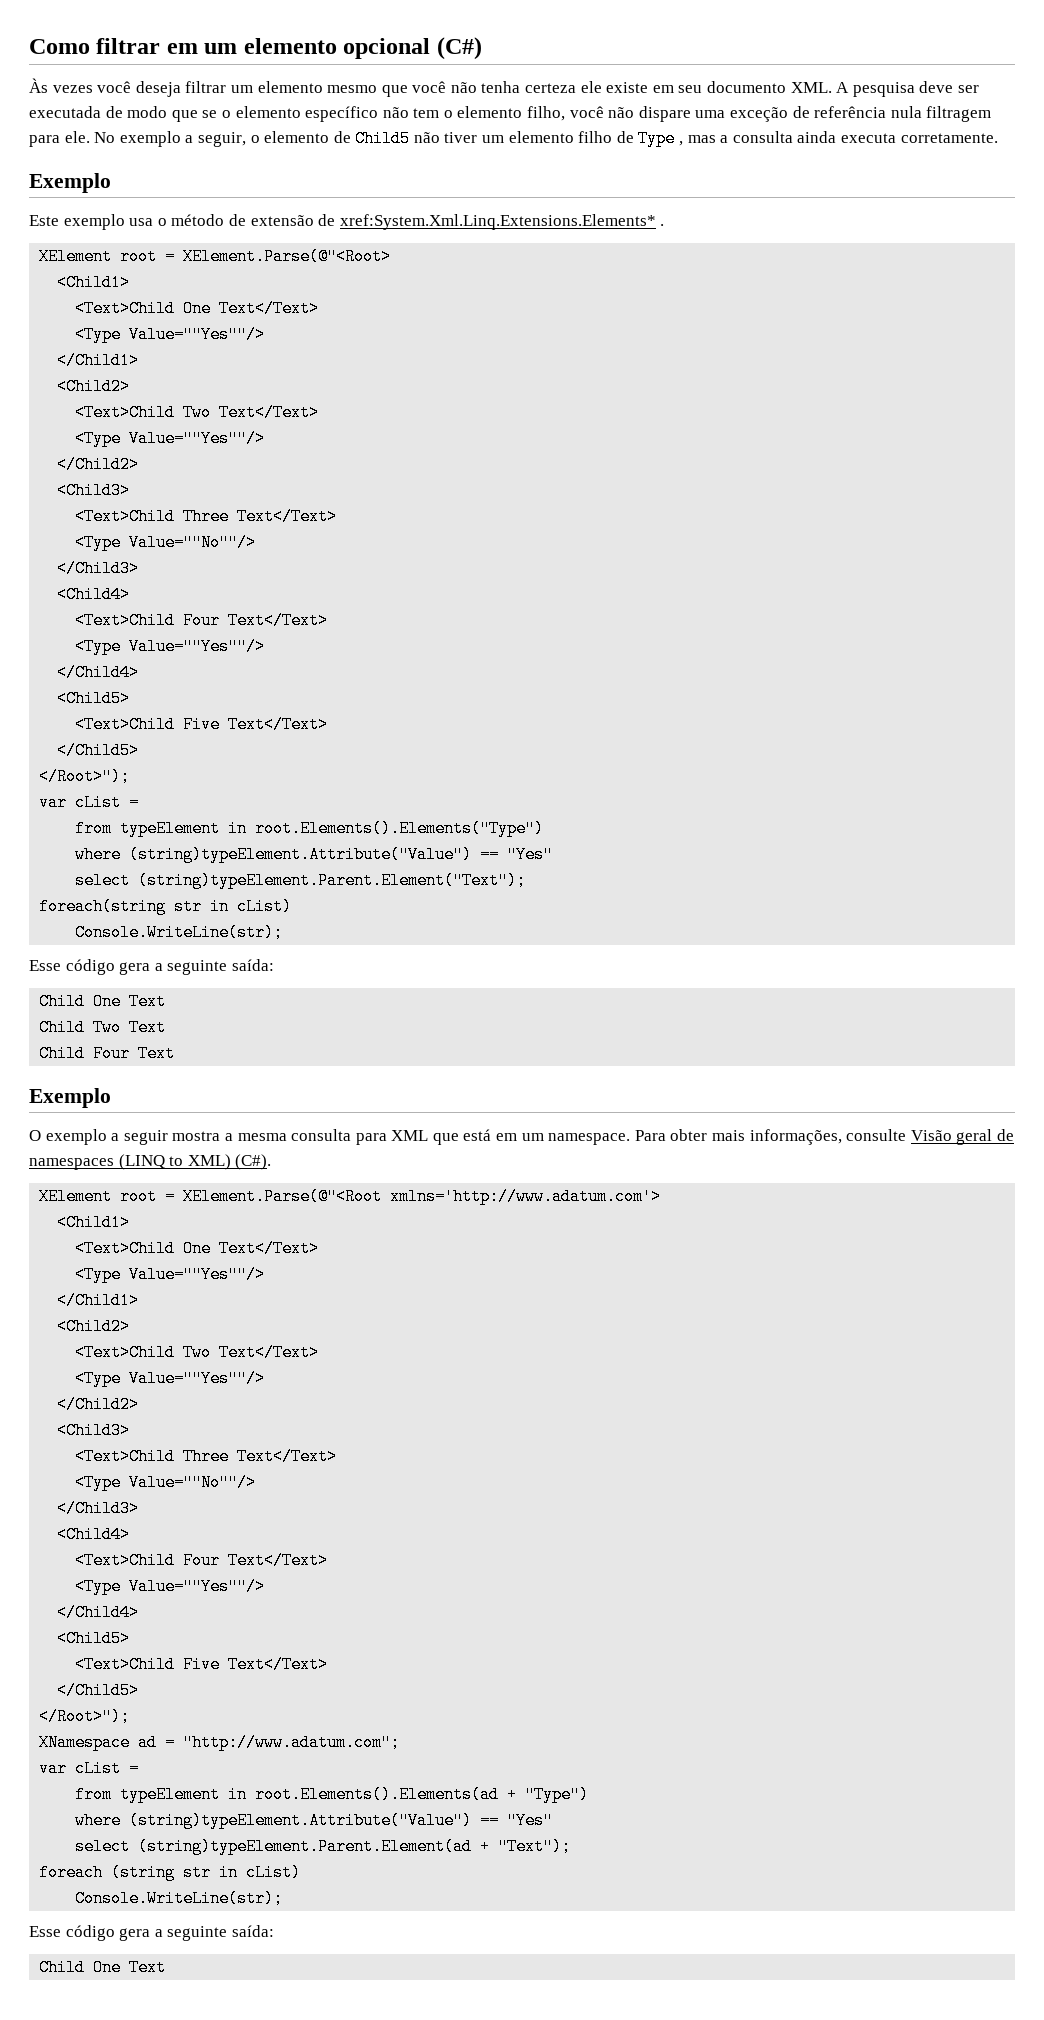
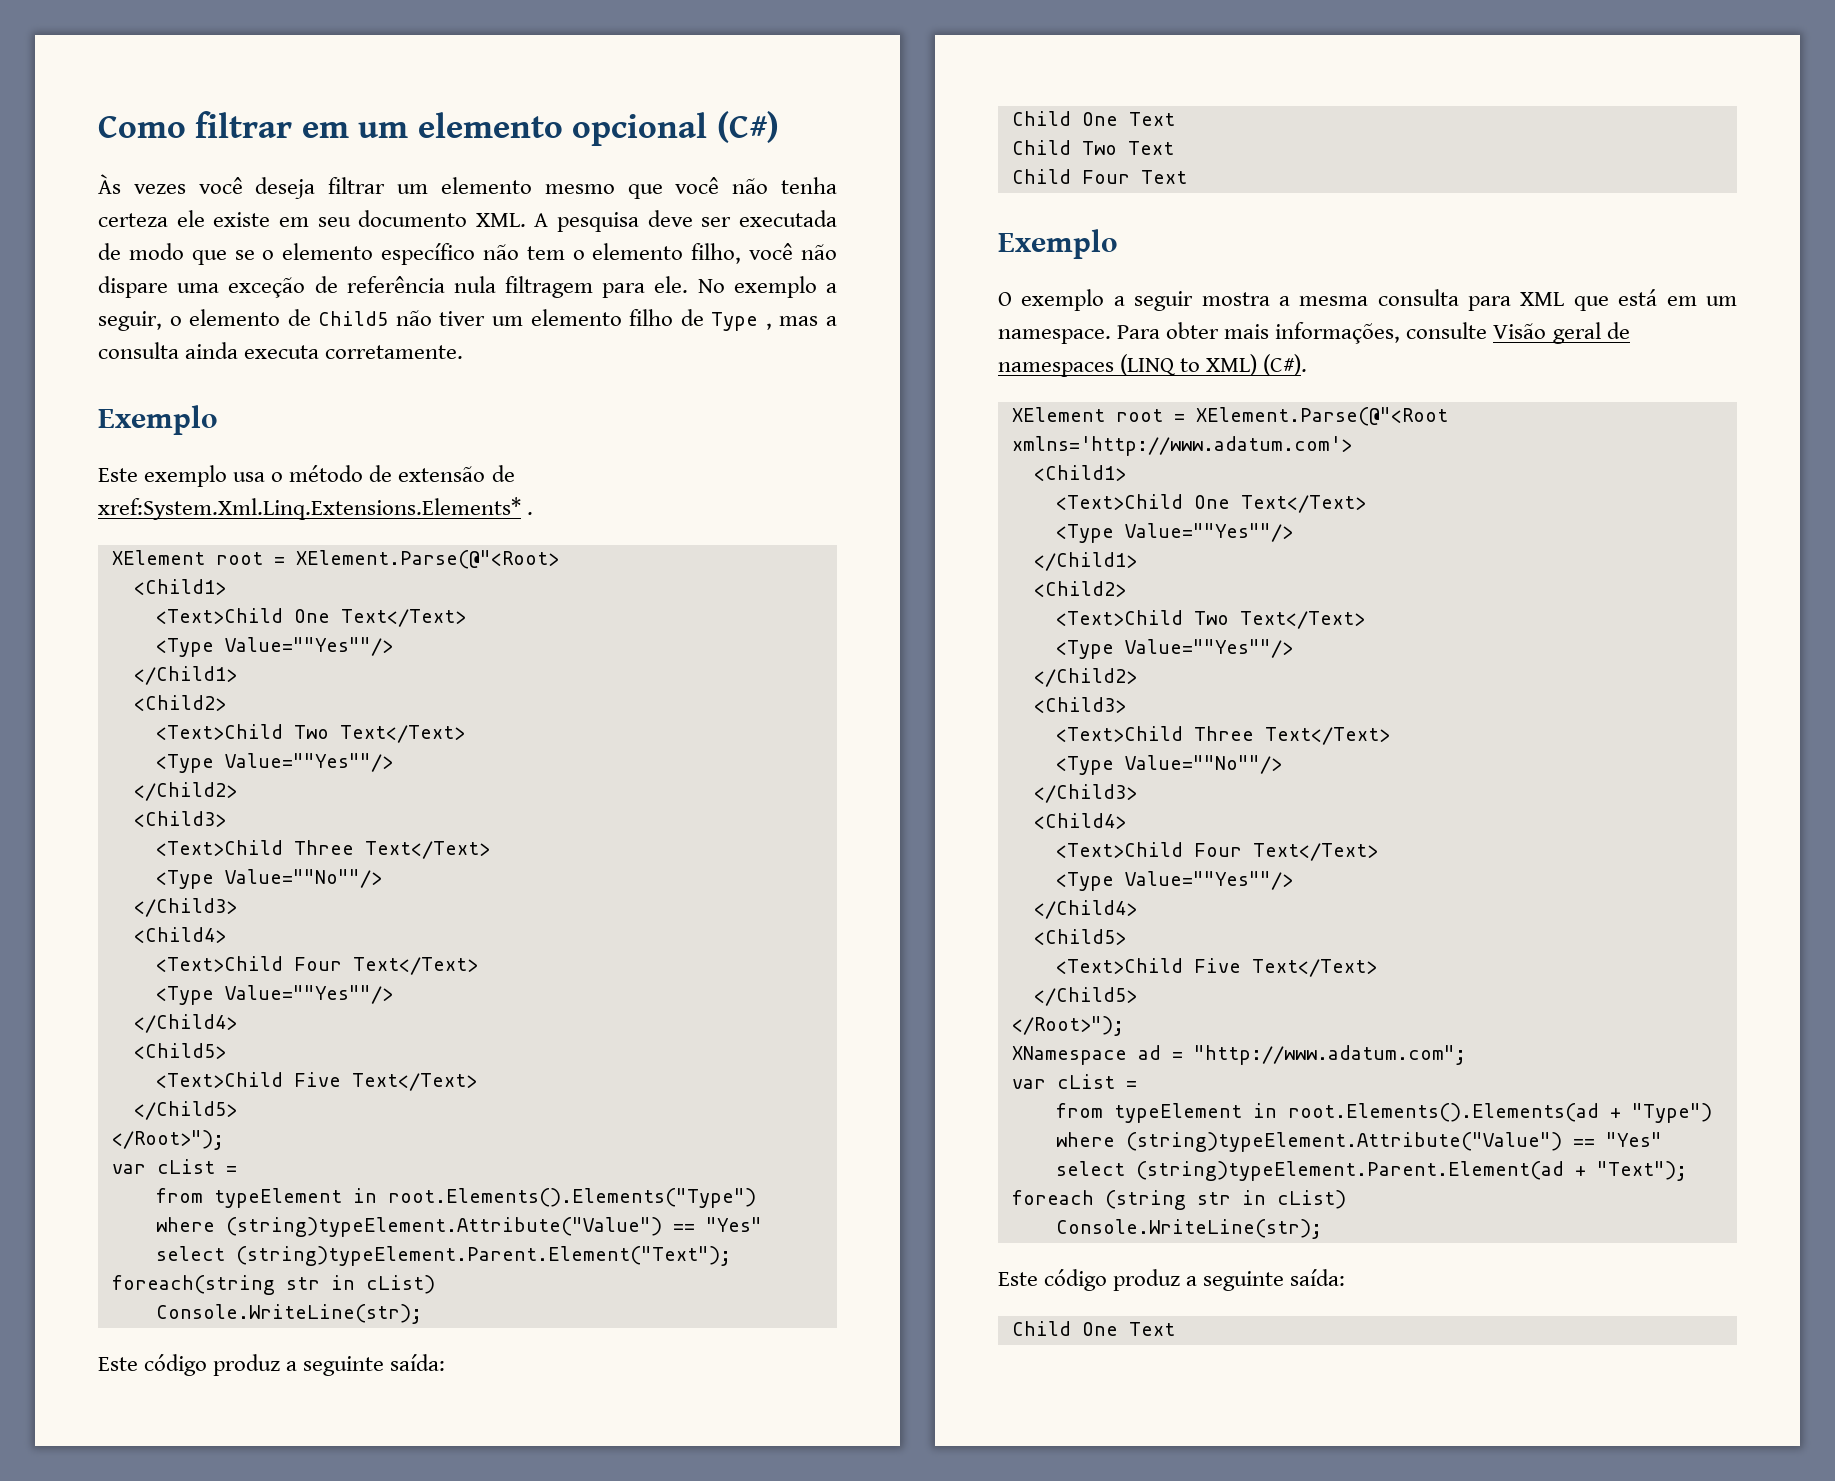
[29,959,151,975] Esse código gera -> [98,1354,281,1376] Este código produz
[29,1925,151,1941] Esse código gera -> [998,1269,1181,1291] Este código produz

